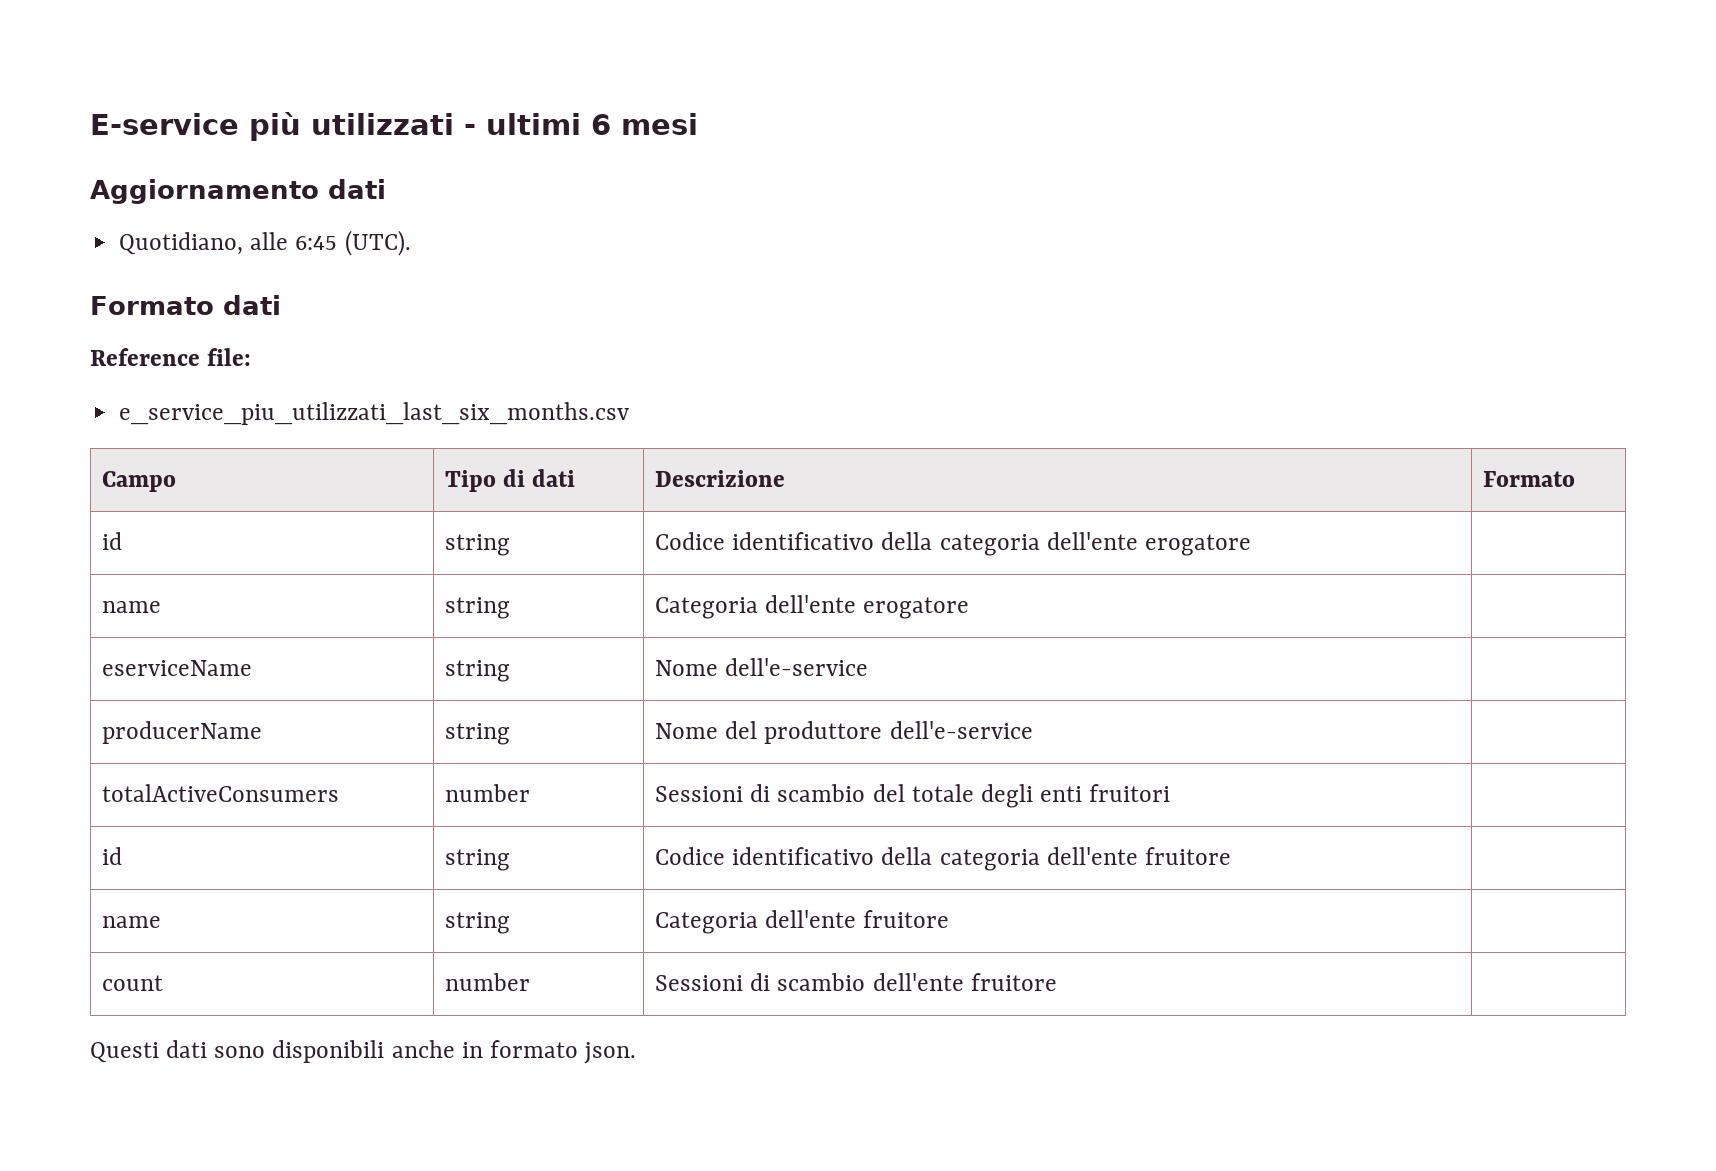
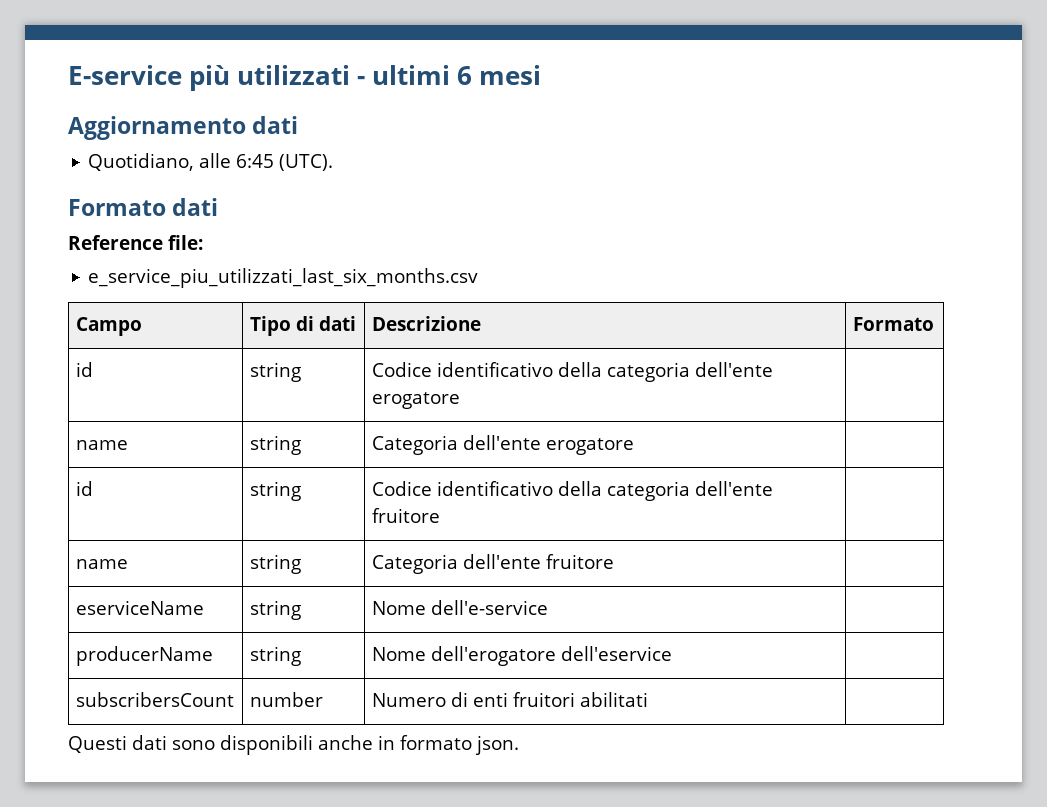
[102,660,253,676] [445,660,511,682] [655,658,869,676] [102,721,263,744] [445,723,511,745] [655,721,1033,744] [102,784,340,802] [445,784,531,802] [655,784,1171,808] // eserviceName | string | Nome dell'e-service | // producerName | string | Nome del produttore dell'e-service | // totalActiveConsumers | number | Sessioni di scambio del totale degli enti fruitori | -> (634, 446) none
[102,975,164,991] [445,973,531,991] [655,973,1057,991] count | number | Sessioni di scambio dell'ente fruitore -> [75,600,204,615] [249,600,301,620] [371,600,548,615] [75,646,213,666] [249,646,301,666] [371,646,672,666] [75,692,234,707] [249,692,323,707] [371,692,648,707] eserviceName | string | Nome dell'e-service | // producerName | string | Nome dell'erogatore dell'eservice | // subscribersCount | number | Numero di enti fruitori abilitati

